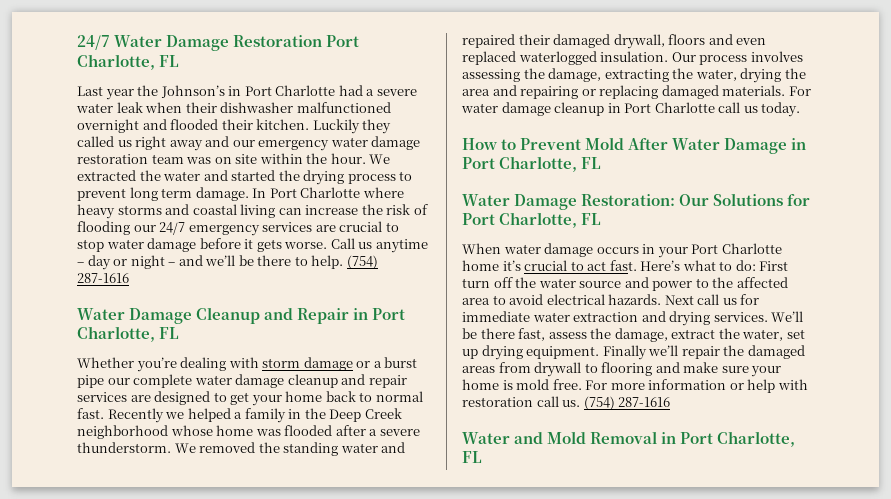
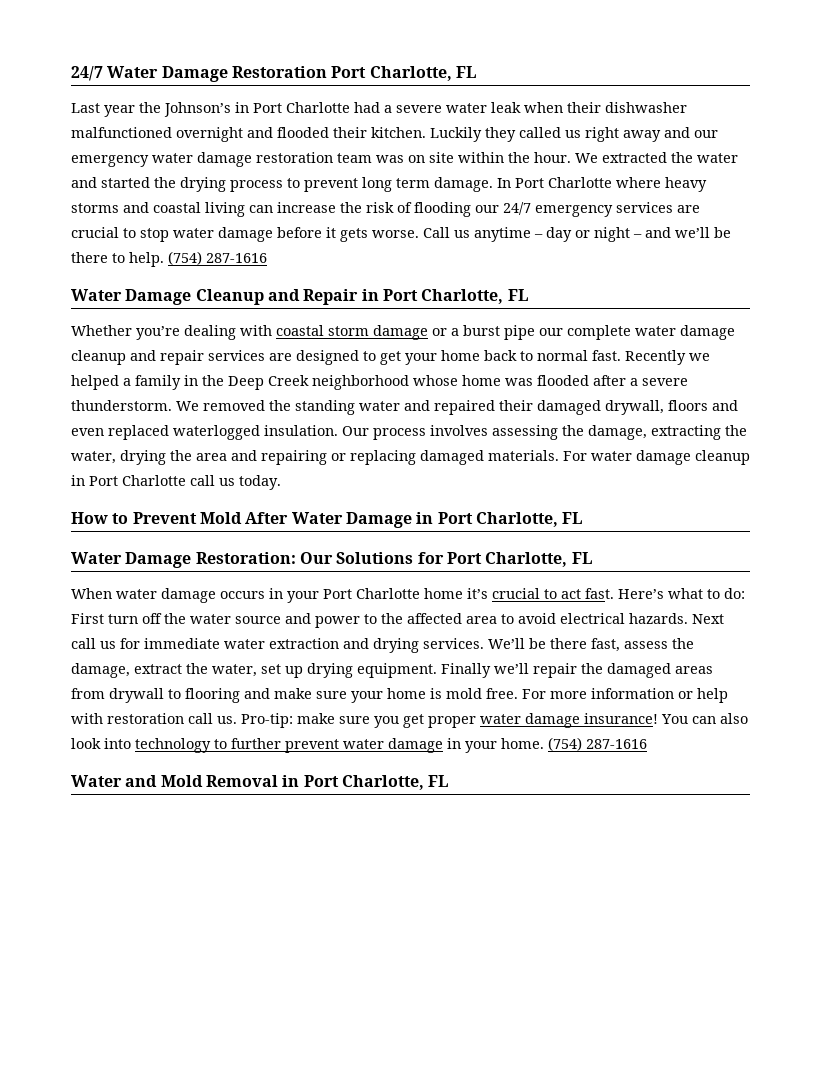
(259, 362) none -> [276,325,324,336] coastal
(581, 403) none -> [241,713,748,728] [71,738,544,753] Pro-tip: make sure you get proper water damage insurance! You can also look into technology to further prevent water damage in your home.

